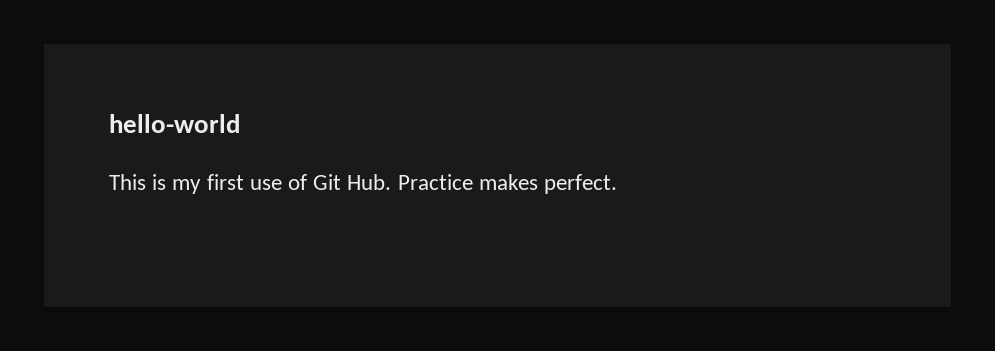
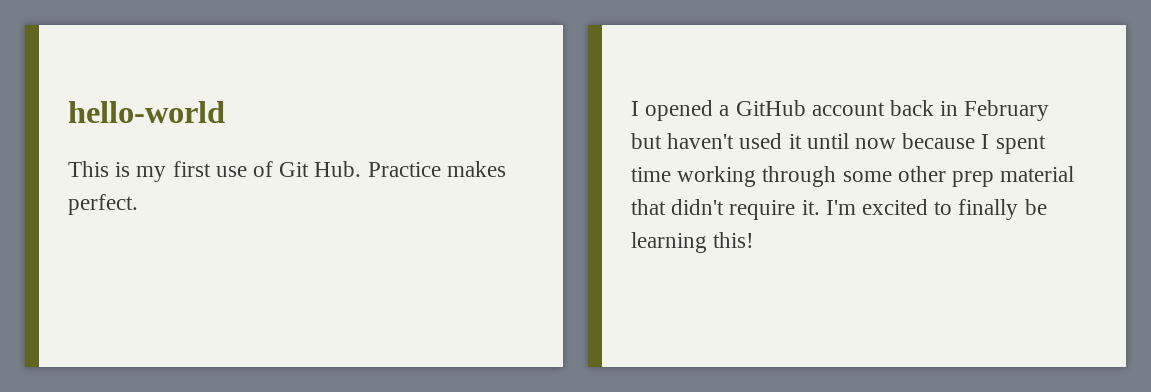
(618, 184) none -> [631,100,1050,121] [631,133,1046,154] [631,166,1075,187] [631,199,1047,220] [631,232,755,253] // I opened a GitHub account back in February but haven't used it until now because I spent time working through some other prep material that didn't require it. I'm excited to finally be learning this!

